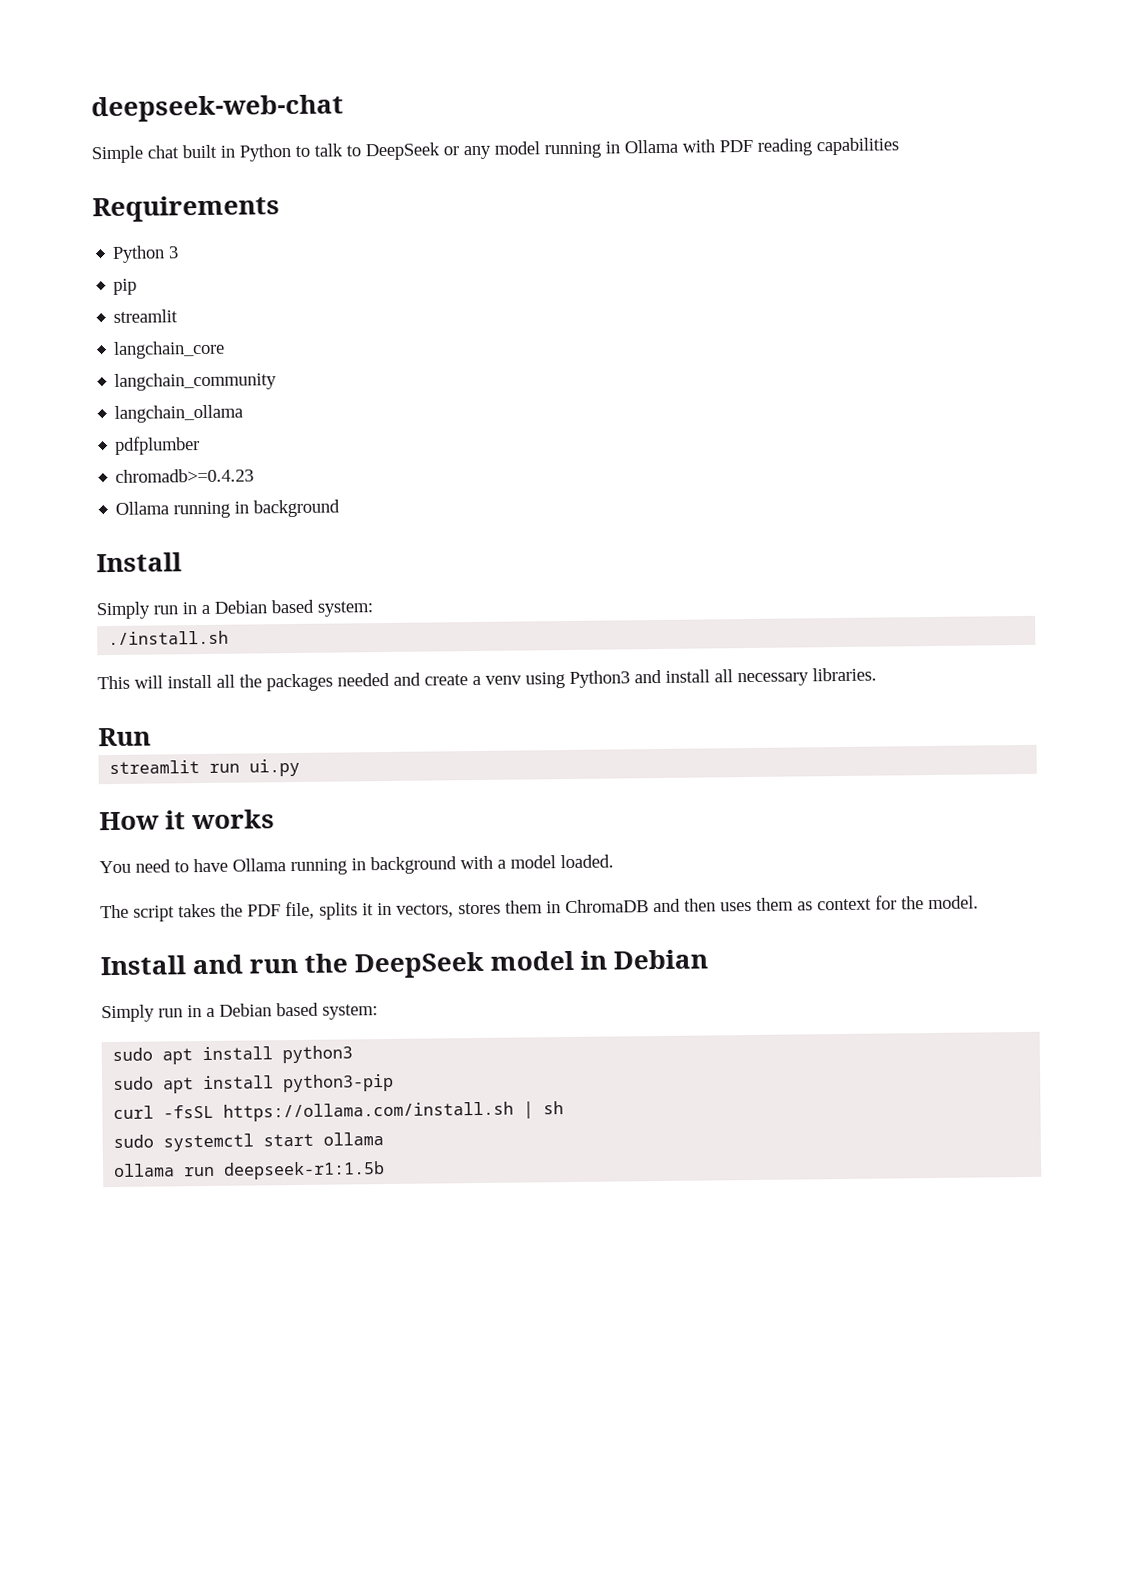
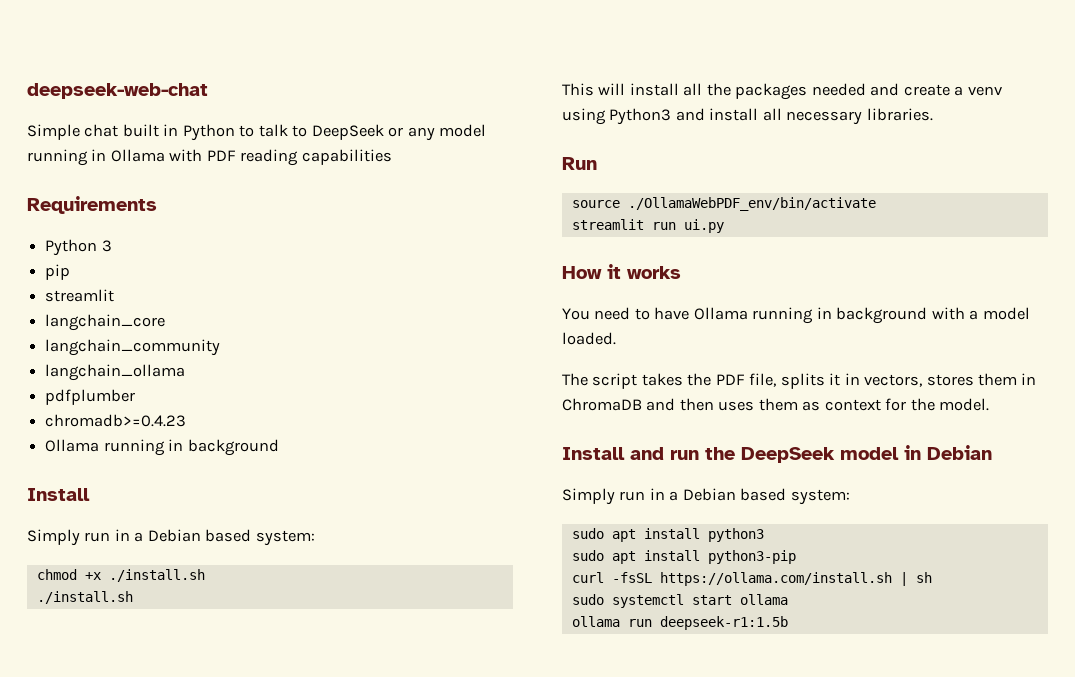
(373, 609) none -> [36,569,205,582] // chmod +x ./install.sh
(151, 737) none -> [571,197,876,211] // source ./OllamaWebPDF_env/bin/activate

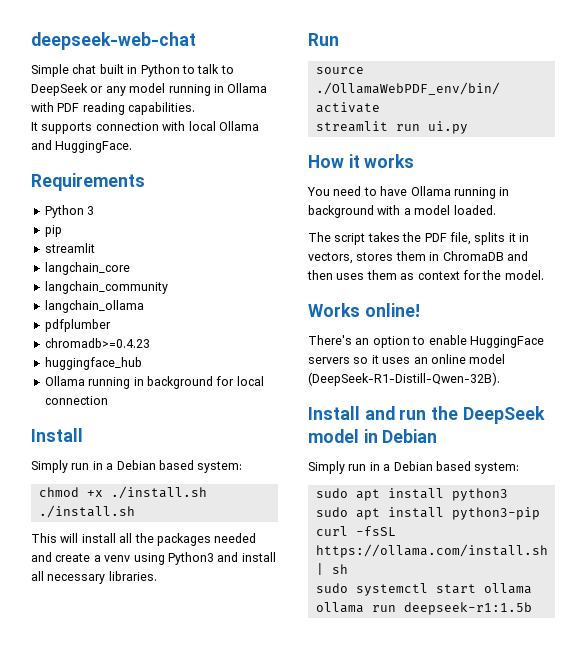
[301,149,392,165] capabilities -> [128,102,196,115] [31,121,259,134] [31,140,133,153] capabilities. // It supports connection with local Ollama and HuggingFace.
[45,439,279,456] // Ollama running in background -> [44,357,142,370] [44,376,264,389] [44,396,108,405] // huggingface_hub // Ollama running in background for local connection
(990, 404) none -> [308,303,420,317] [308,335,544,348] [308,354,506,364] [308,372,500,386] // Works online! // There's an option to enable HuggingFace servers so it uses an online model (DeepSeek-R1-Distill-Qwen-32B).

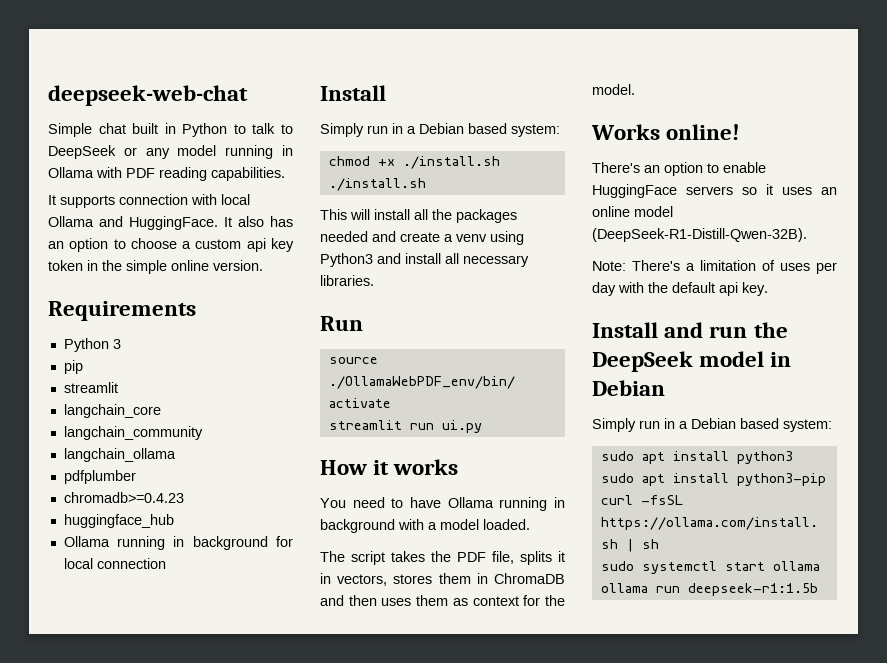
(133, 147) none -> [224,216,293,227] [48,238,294,252] [48,260,263,274] It also has an option to choose a custom api key token in the simple online version.
(500, 379) none -> [592,260,837,274] [592,282,768,296] // Note: There's a limitation of uses per day with the default api key.

